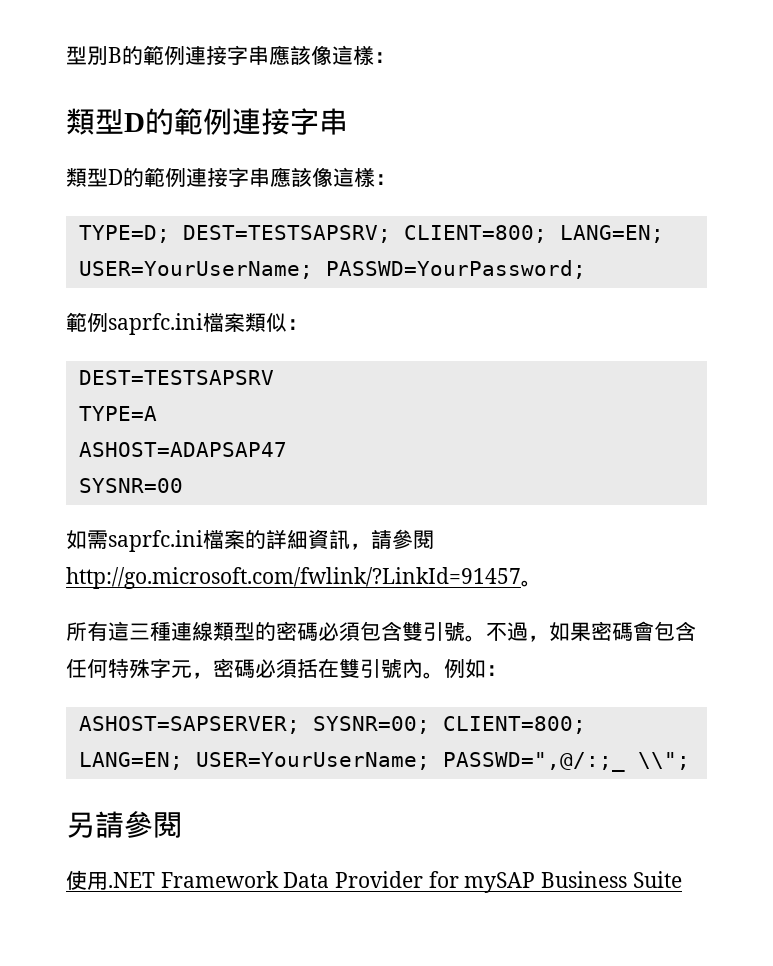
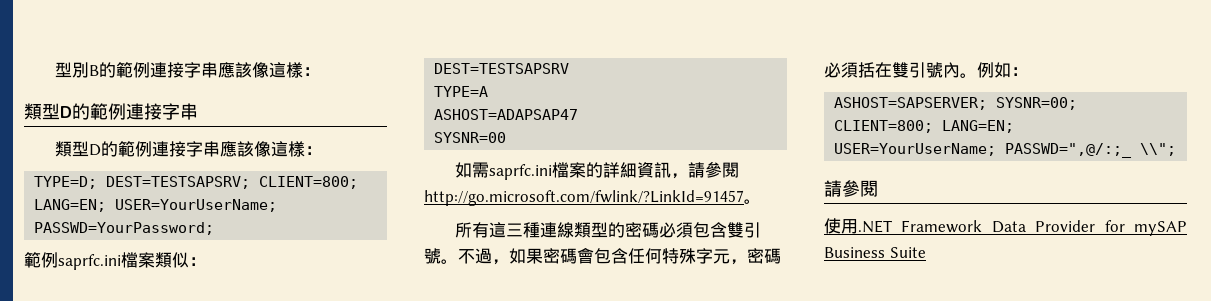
[66,812,95,838] 另 -> (1177, 149) none

